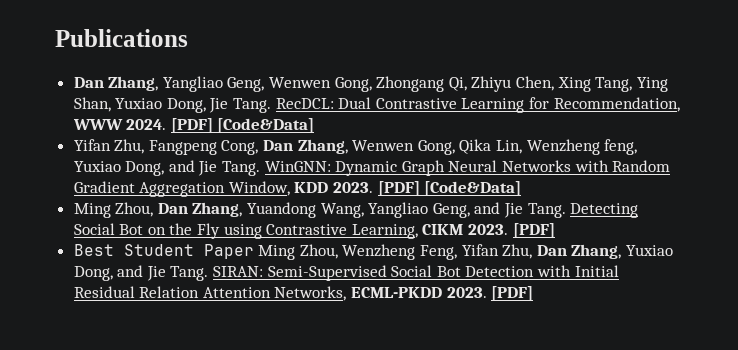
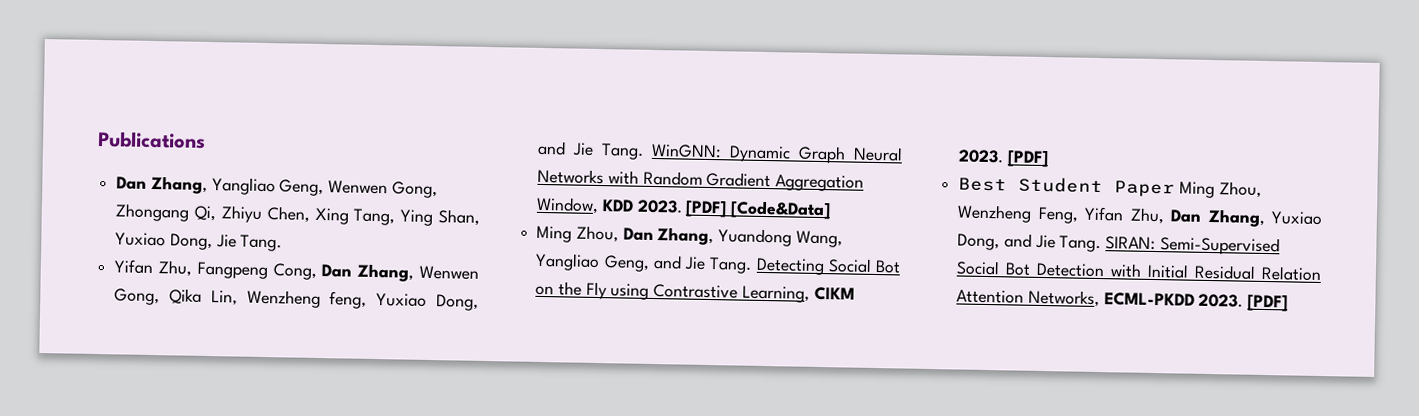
[275,97,680,113] [72,118,315,133] RecDCL: Dual Contrastive Learning for Recommendation, WWW 2024. [PDF] [Code&Data] -> (283, 243) none

